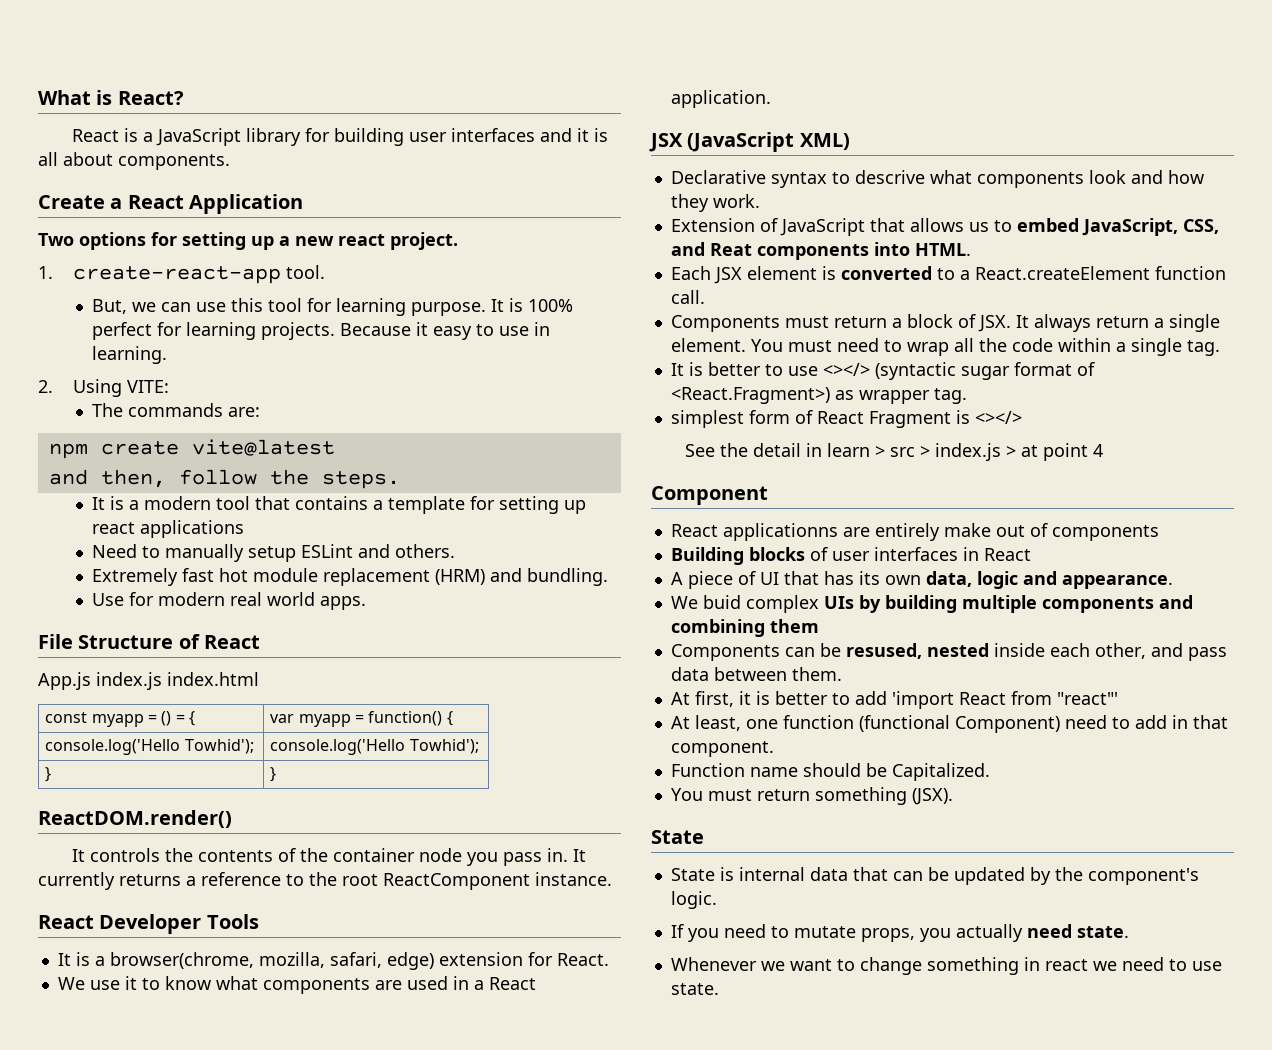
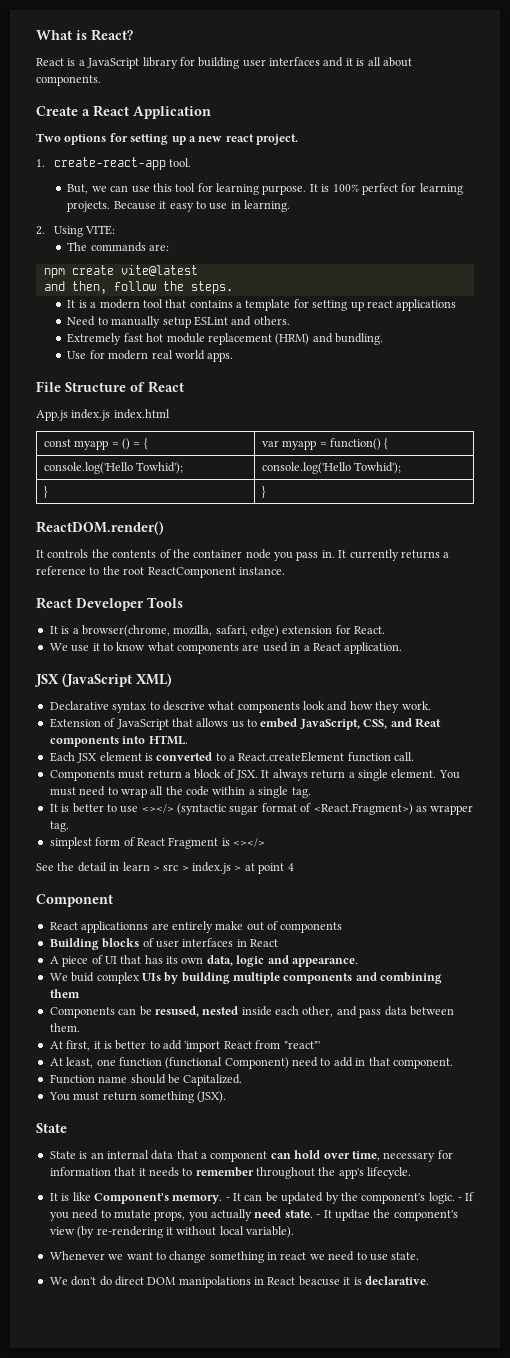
(734, 874) none -> [90,1152,104,1159] an
(888, 874) none -> [201,1150,453,1162] [49,1167,412,1179] [49,1192,241,1204] a component can hold over time, necessary for information that it needs to remember throughout the app's lifecycle. // It is like Component's memory. - It
(717, 900) // -> [458,1197,462,1201] -
(1129, 932) none -> [316,1209,458,1221] [49,1226,294,1238] - It updtae the component's view (by re-rendering it without local variable).
(719, 989) none -> [49,1276,429,1288] // We don't do direct DOM manipolations in React beacuse it is declarative.

